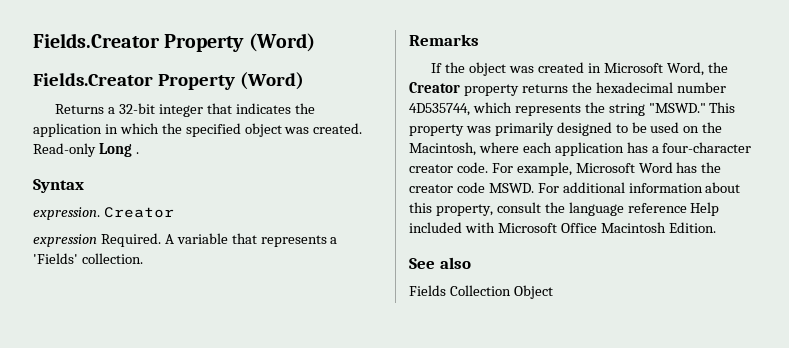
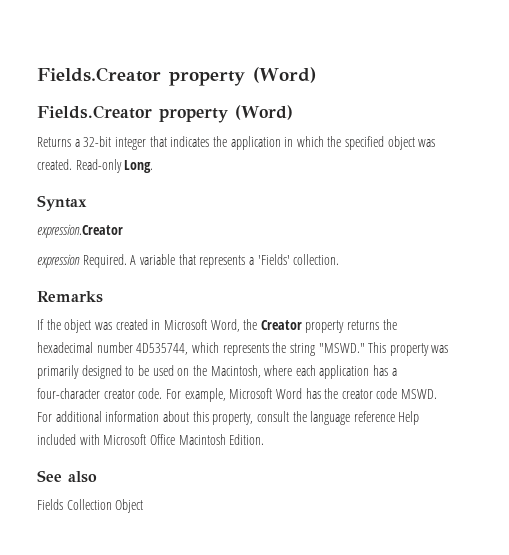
[33,33,245,52] Fields.Creator Property -> [37,67,245,86] Fields.Creator property
[157,74,235,90] Property -> [159,108,228,123] property
[98,143,139,157] Long . -> [124,160,154,173] Long.
[33,207,174,220] expression. Creator -> [37,224,123,238] expression.Creator

